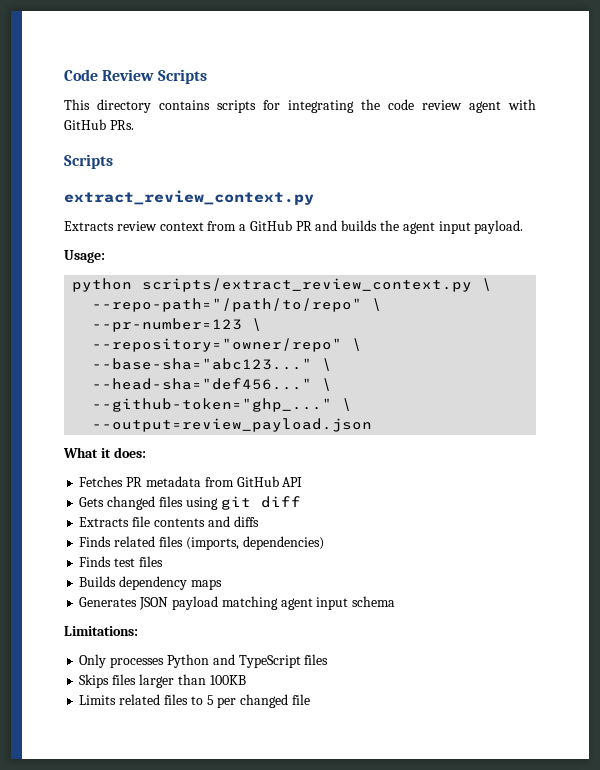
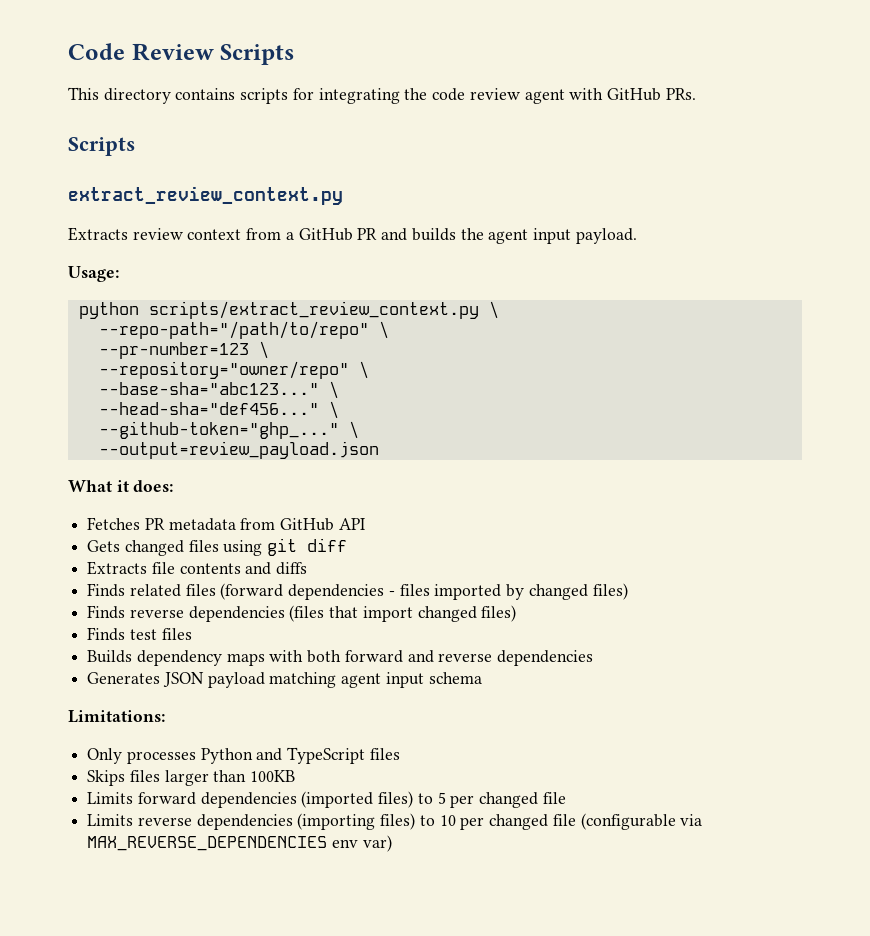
[185,536,324,550] (imports, dependencies) -> [220,583,628,600] [87,605,517,622] (forward dependencies - files imported by changed files) // Finds reverse dependencies (files that import changed files)
(222, 584) none -> [269,650,594,666] with both forward and reverse dependencies
[119,694,188,705] related files -> [137,791,414,808] forward dependencies (imported files)
(310, 699) none -> [87,813,703,830] [87,835,392,852] // Limits reverse dependencies (importing files) to 10 per changed file (configurable via MAX_REVERSE_DEPENDENCIES env var)

